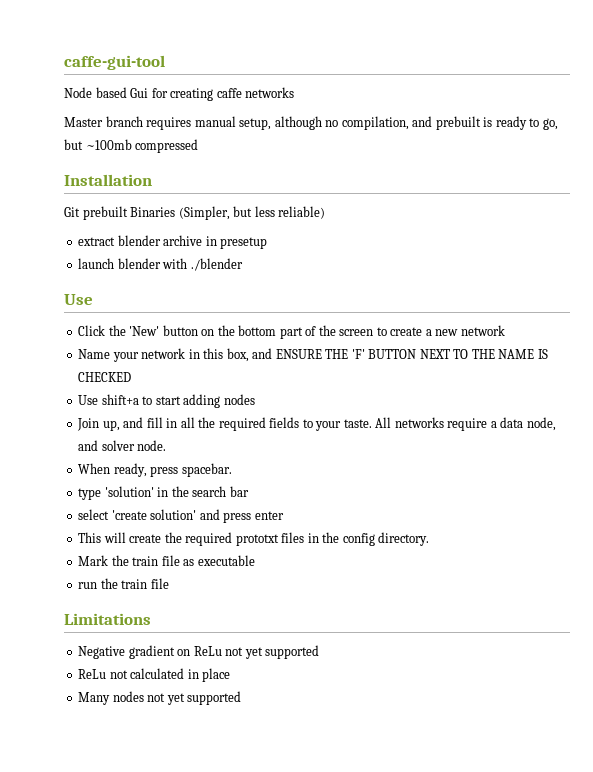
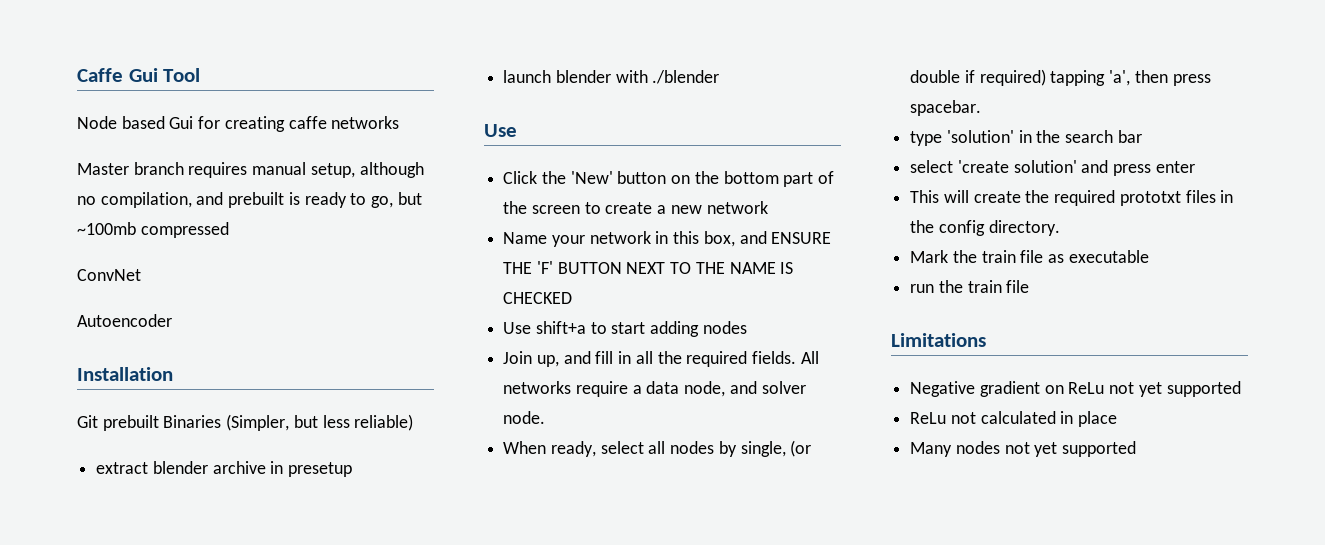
[64,55,165,70] caffe-gui-tool -> [77,68,201,82] Caffe Gui Tool
(199, 146) none -> [77,269,141,281] [77,314,172,327] // ConvNet // Autoencoder
[269,417,372,431] fields to your taste. -> [752,351,797,364] fields.
(147, 470) none -> [600,440,812,457] [910,69,1168,86] select all nodes by single, (or double if required) tapping 'a', then

